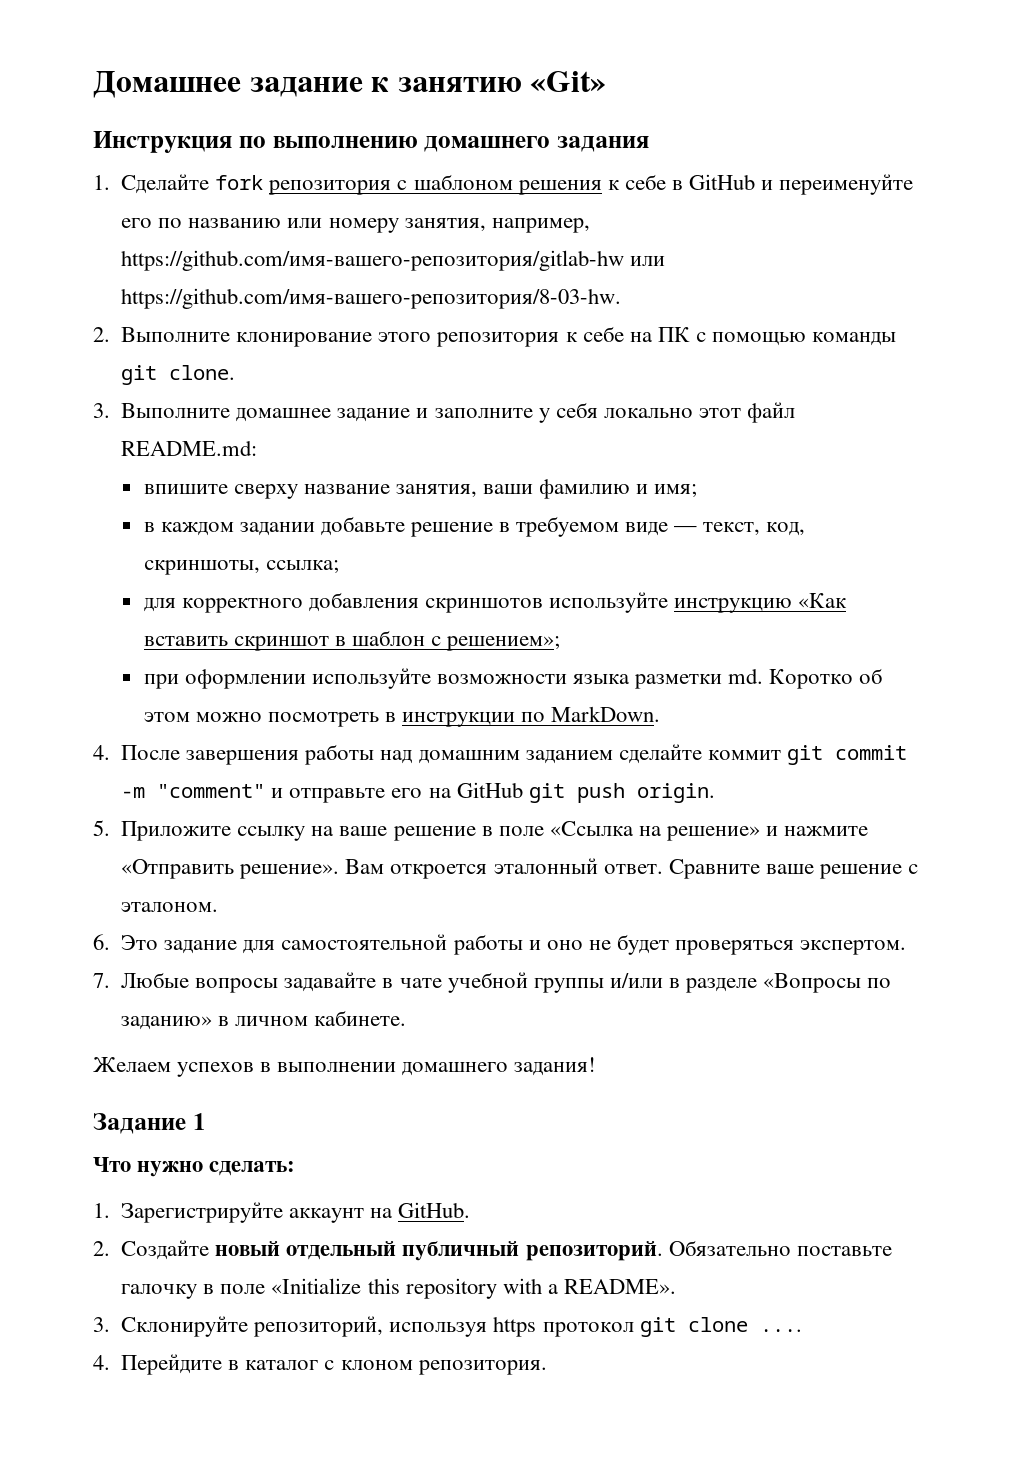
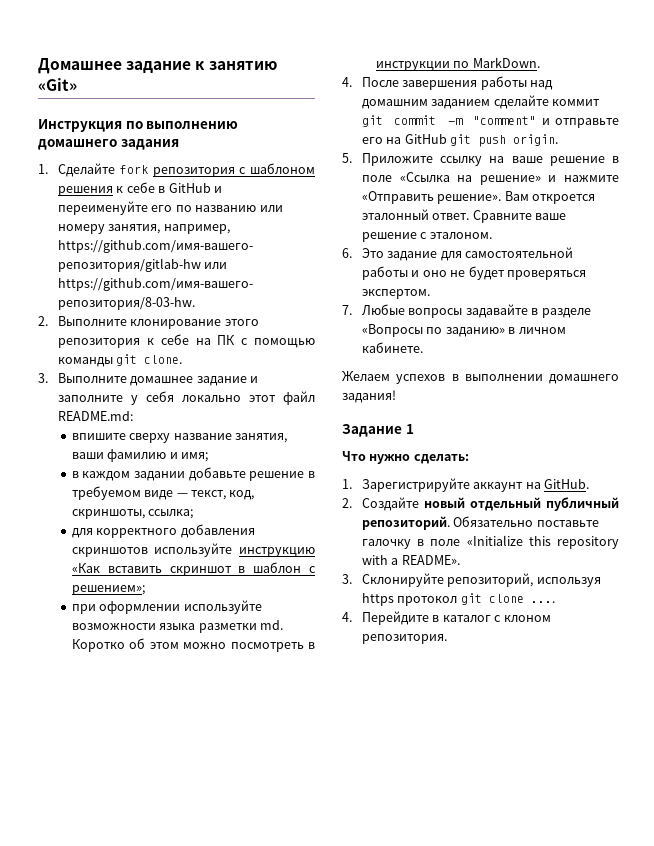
[399,972,680,993] чате учебной группы и/или в -> (539, 311) none

